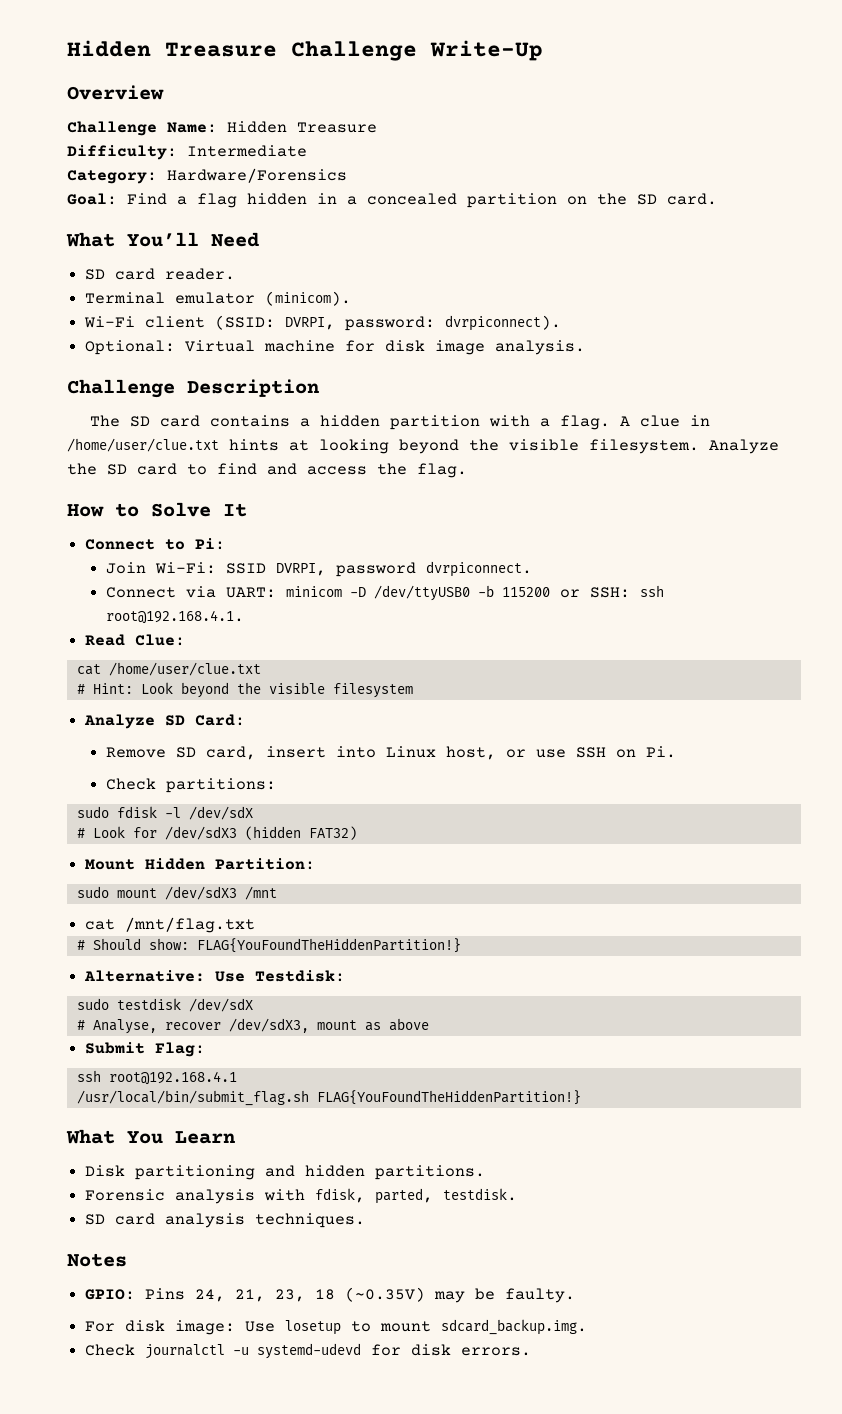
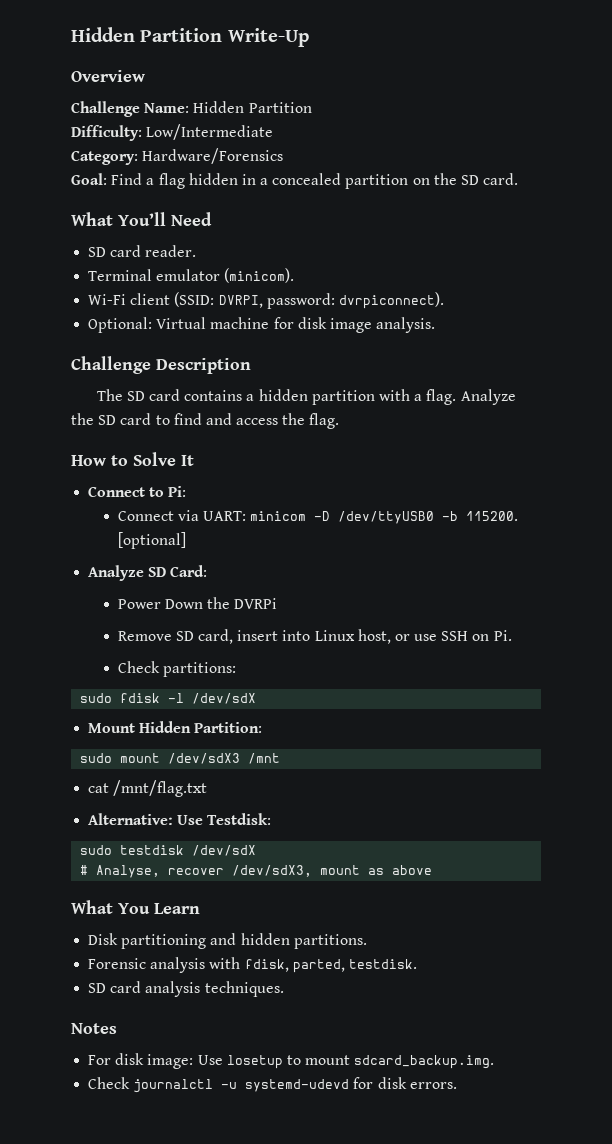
[67,40,417,61] Hidden Treasure Challenge -> [71,27,223,42] Hidden Partition
[297,122,377,133] Treasure -> [248,102,312,113] Partition
[187,145,307,157] Intermediate -> [146,124,274,140] Low/Intermediate
[619,415,710,427] [67,438,699,454] A clue in /home/user/clue.txt hints at looking beyond the visible filesystem. -> (457, 397) none
[105,561,532,577] // Join Wi-Fi: SSID DVRPI, password dvrpiconnect. -> (187, 491) none
[501,585,664,598] [105,610,244,624] [85,634,186,646] [76,662,261,676] [76,682,413,698] 115200 or SSH: ssh root@192.168.4.1. // Read Clue: // cat /home/user/clue.txt // # Hint: Look beyond the visible filesystem -> [466,511,519,521] [117,532,186,549] 115200. [optional]
(246, 720) none -> [117,597,278,609] // Power Down the DVRPi
[76,826,357,840] // # Look for /dev/sdX3 (hidden FAT32) -> (257, 698) none
[76,938,461,953] // # Should show: FLAG{YouFoundTheHiddenPartition!} -> (208, 788) none
[85,1042,206,1057] [76,1070,237,1085] [76,1090,581,1106] // Submit Flag: // ssh root@192.168.4.1 // /usr/local/bin/submit_flag.sh FLAG{YouFoundTheHiddenPartition!} -> (433, 870) none
[85,1287,576,1303] // GPIO: Pins 24, 21, 23, 18 (~0.35V) may be faulty. -> (117, 1028) none

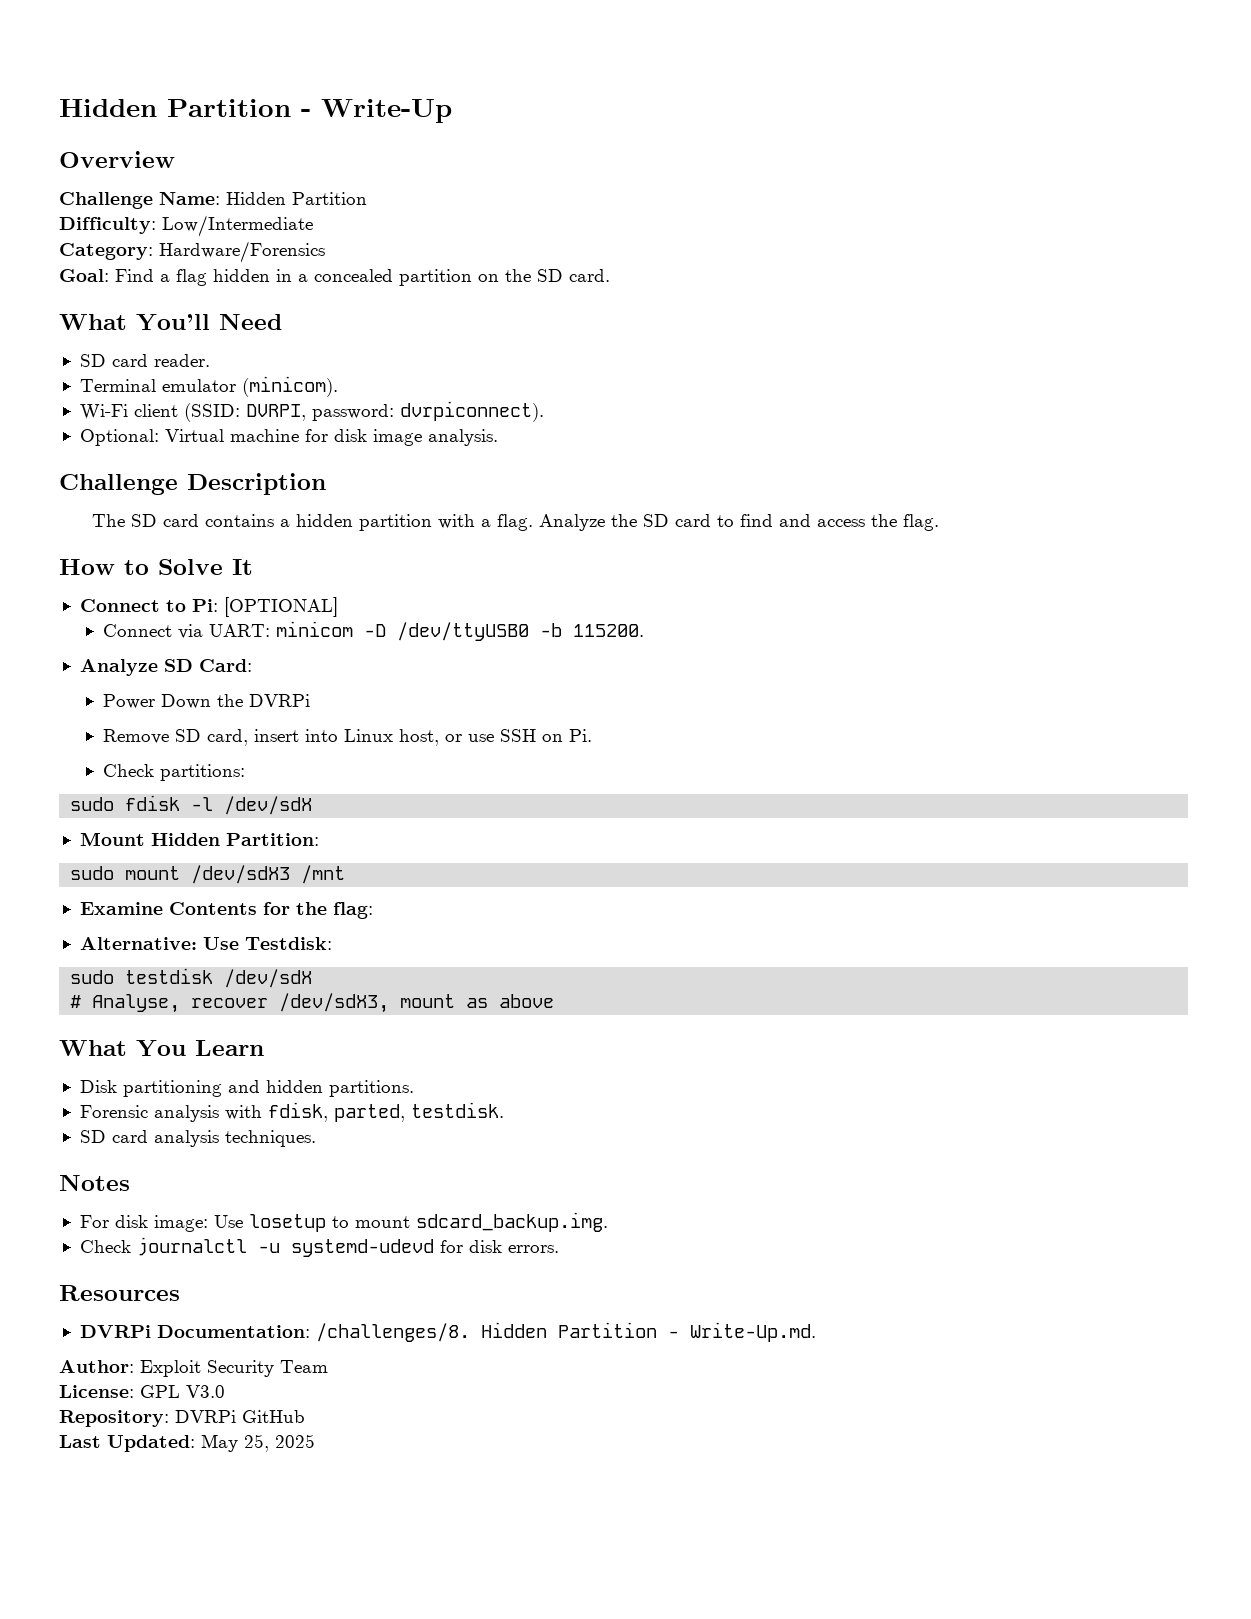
[71,27,223,42] Hidden Partition -> [59,99,311,117] Hidden Partition -
(187, 491) none -> [223,597,338,617] [OPTIONAL]
[117,532,186,549] [optional] -> (645, 630) none
[88,780,208,797] cat /mnt/flag.txt -> [79,902,373,919] Examine Contents for the flag:
(457, 1085) none -> [59,1285,180,1301] [79,1322,816,1342] [59,1360,328,1377] [59,1385,225,1398] [59,1410,305,1427] [59,1434,315,1452] // Resources // DVRPi Documentation: /challenges/8. Hidden Partition - Write-Up.md. // Author: Exploit Security Team // License: GPL V3.0 // Repository: DVRPi GitHub // Last Updated: May 25, 2025

